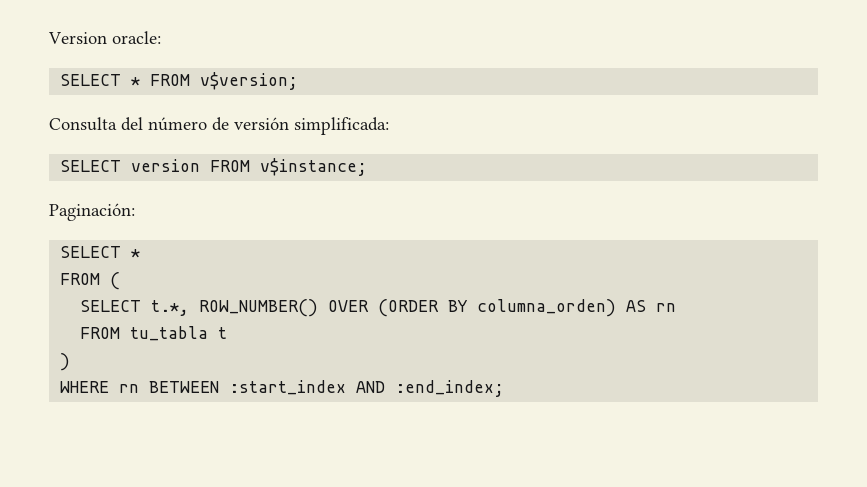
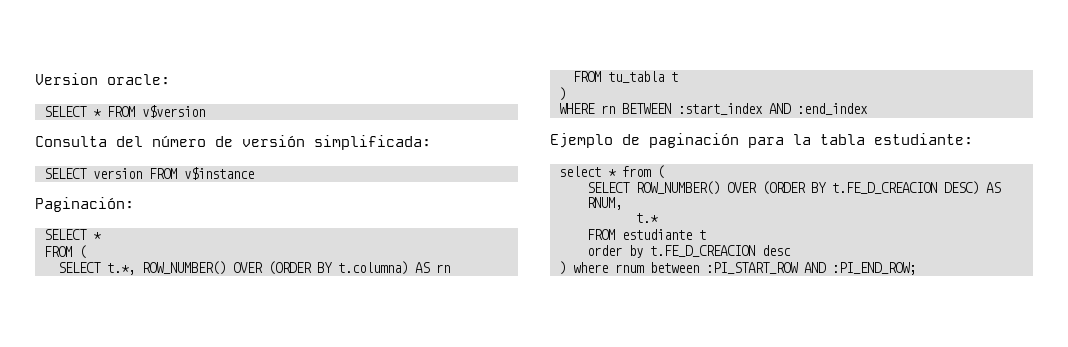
[200,72,299,90] v$version; -> [141,105,205,118] v$version
[260,158,368,176] v$instance; -> [183,167,254,180] v$instance
[477,299,617,317] columna_orden) -> [337,261,408,275] t.columna)
[395,380,505,397] :end_index; -> [796,103,868,115] [550,133,973,148] [558,165,664,179] [586,181,1001,195] [586,197,622,210] [635,213,658,223] [586,229,706,240] [586,245,791,258] [558,261,916,275] :end_index // Ejemplo de paginación para la tabla estudiante: // select * from ( // SELECT ROW_NUMBER() OVER (ORDER BY t.FE_D_CREACION DESC) AS RNUM, // t.* // FROM estudiante t // order by t.FE_D_CREACION desc // ) where rnum between :PI_START_ROW AND :PI_END_ROW;

